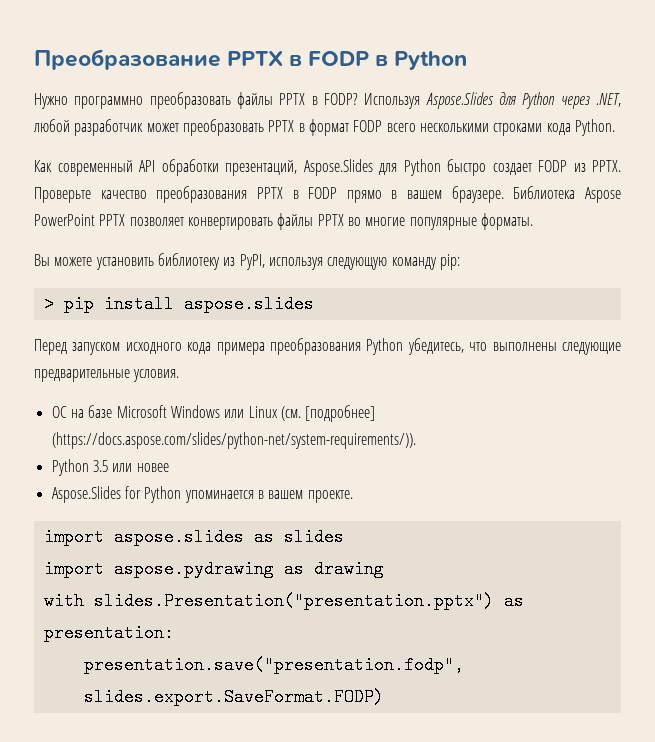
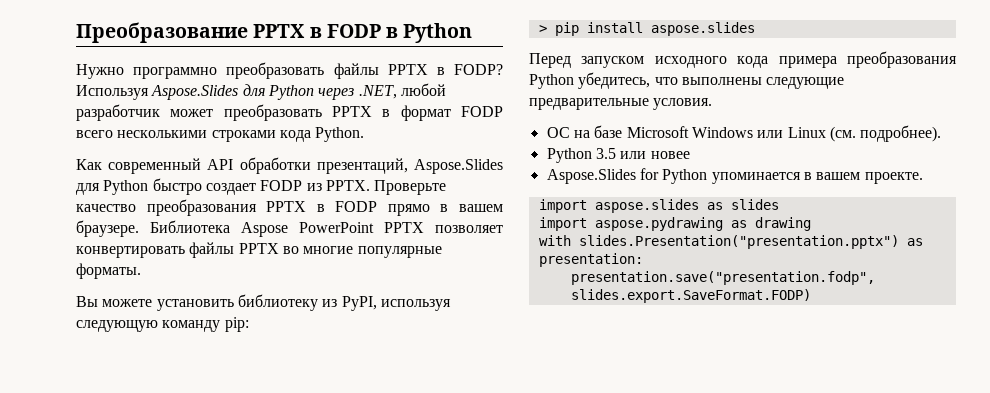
[305,405,376,422] [51,432,416,449] [подробнее] (https://docs.aspose.com/slides/python-net/system-requirements/)). -> [860,125,942,142] подробнее).

